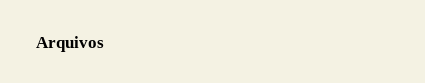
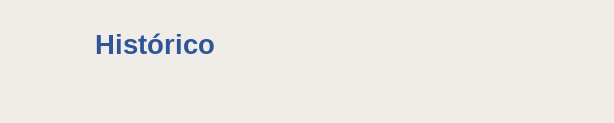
[36,36,104,52] Arquivos -> [95,33,215,54] Histórico

